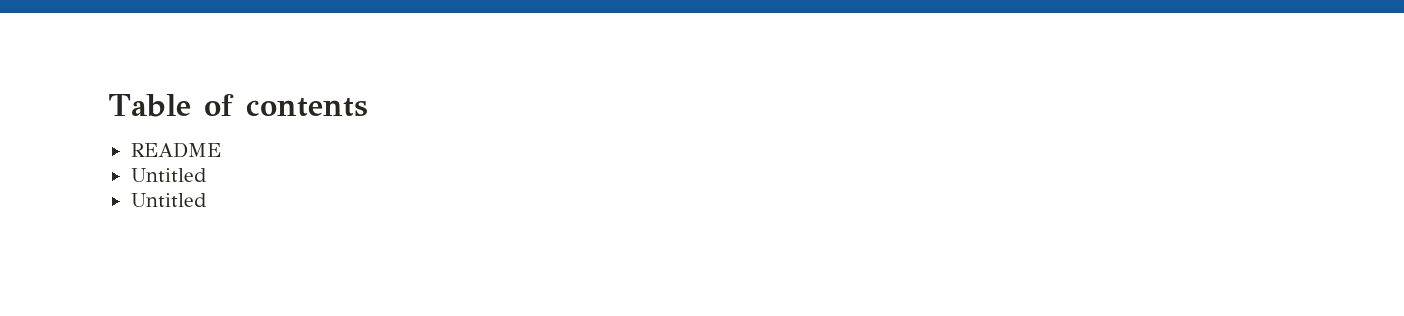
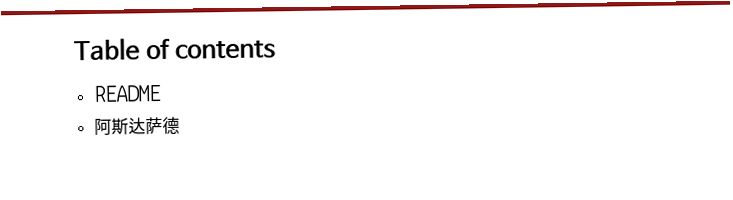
[130,168,207,182] [130,193,207,207] Untitled // Untitled -> [93,116,180,136] 阿斯达萨德

